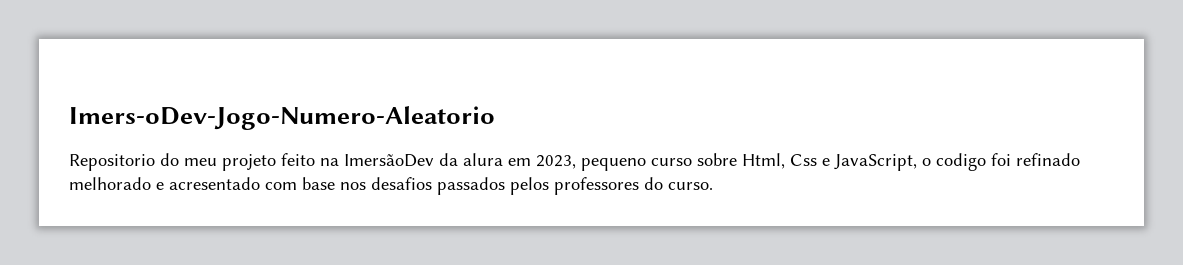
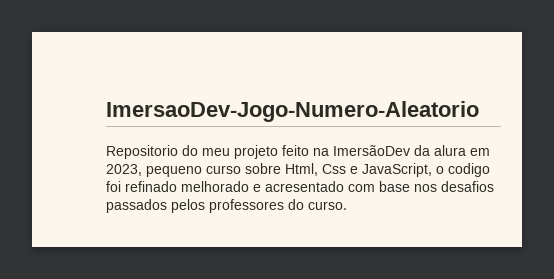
[69,106,495,130] Imers-oDev-Jogo-Numero-Aleatorio -> [106,101,479,122] ImersaoDev-Jogo-Numero-Aleatorio

